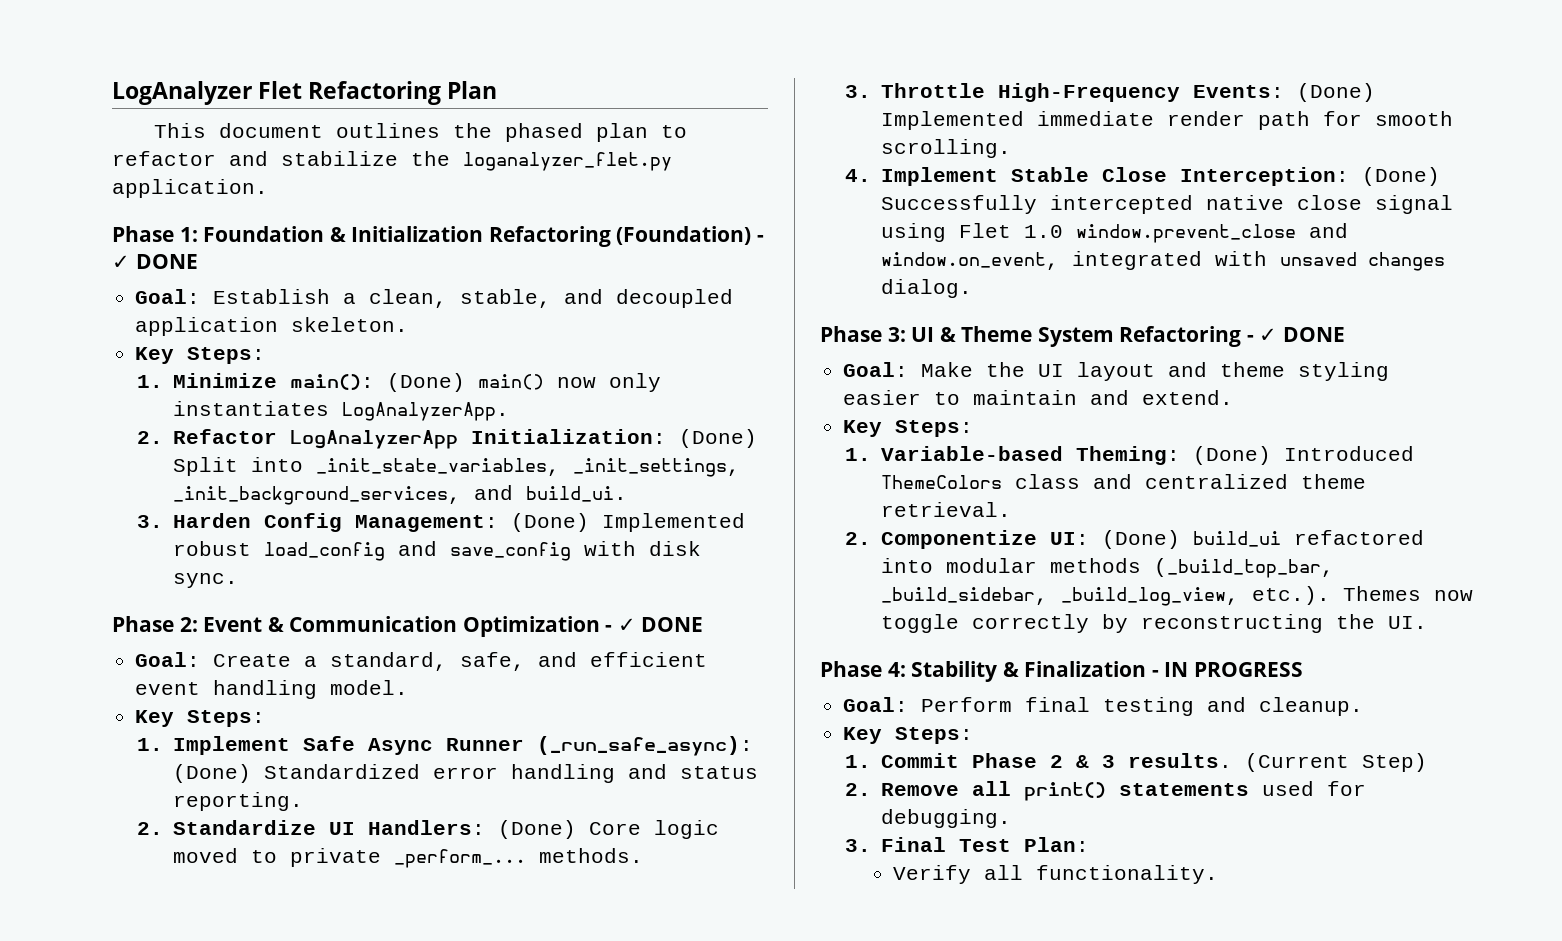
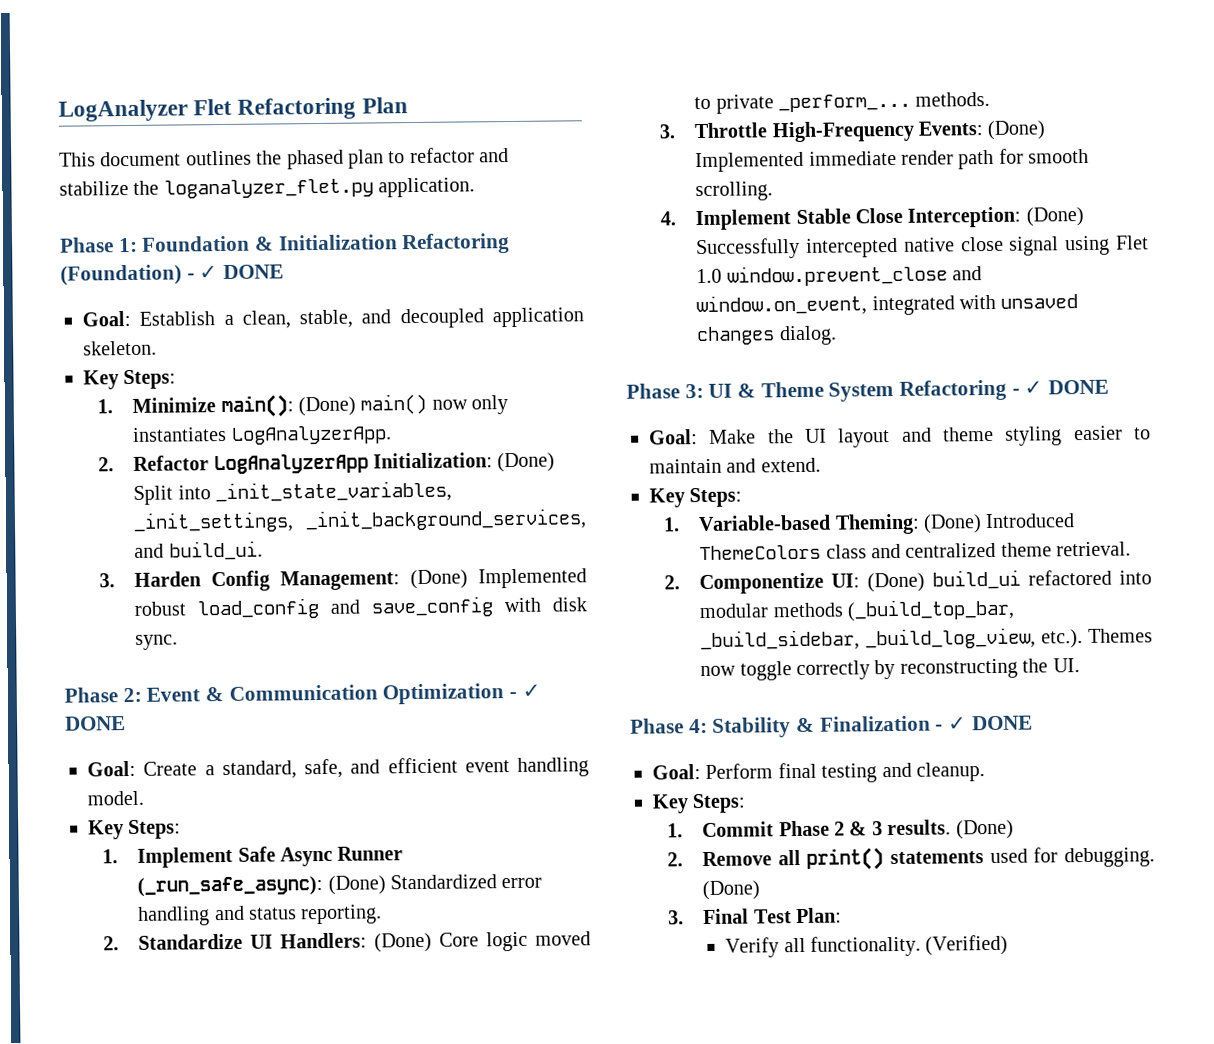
[1164,662,1303,677] IN PROGRESS -> [948,715,1033,731] ✓ DONE
[1245,753,1428,772] (Current Step) -> [955,819,1014,840] (Done)
(1012, 818) none -> [702,880,761,901] (Done)
(1218, 874) none -> [925,934,1009,956] (Verified)

